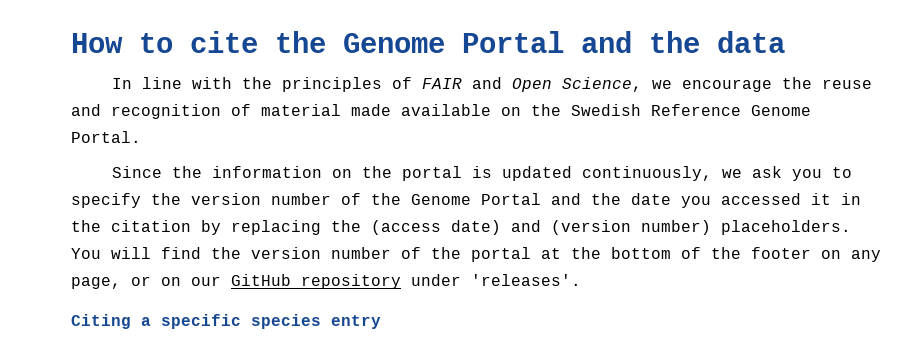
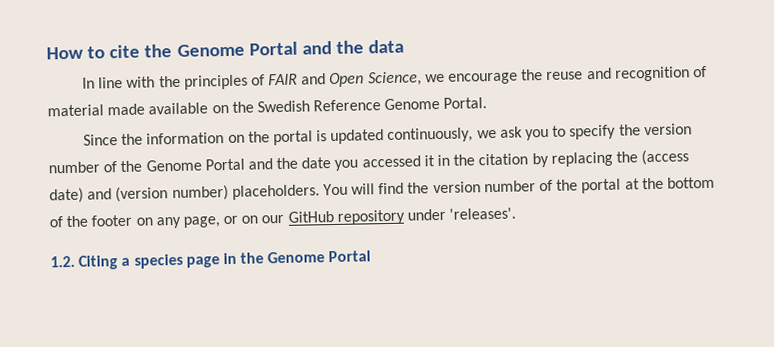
(581, 280) none -> [50,255,75,268] 1.2.
[161,314,381,329] specific species entry -> [133,250,372,269] species page in the Genome Portal

